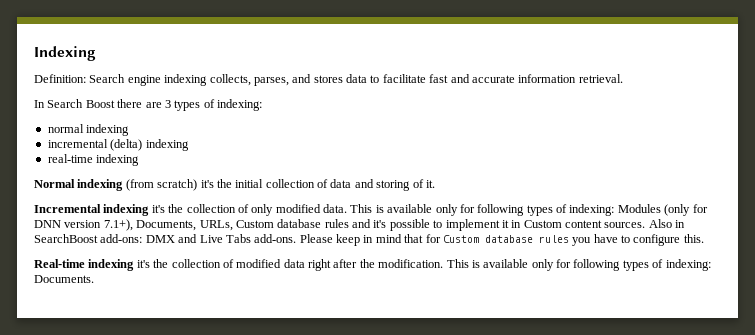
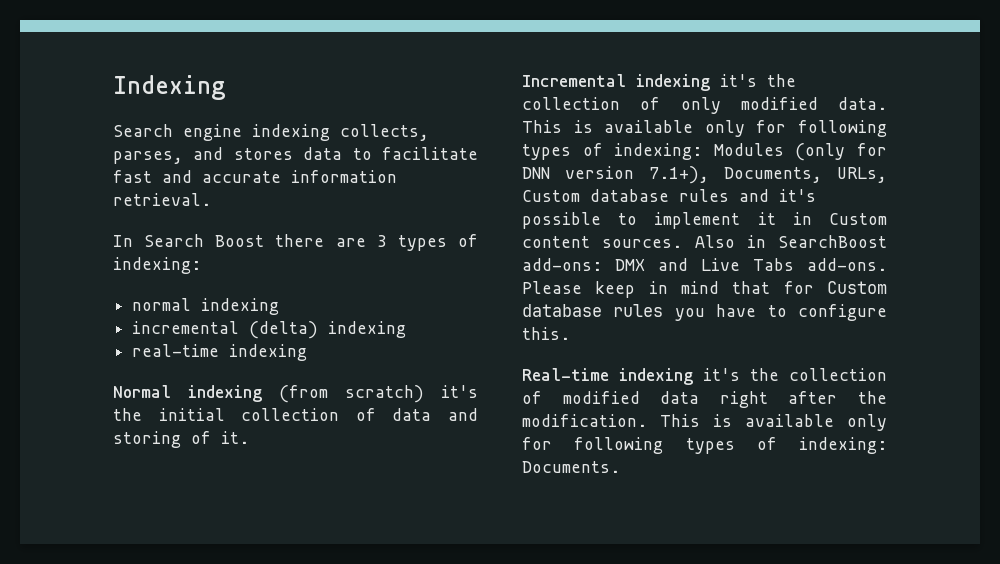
[34,74,86,83] Definition: -> (225, 87) none

